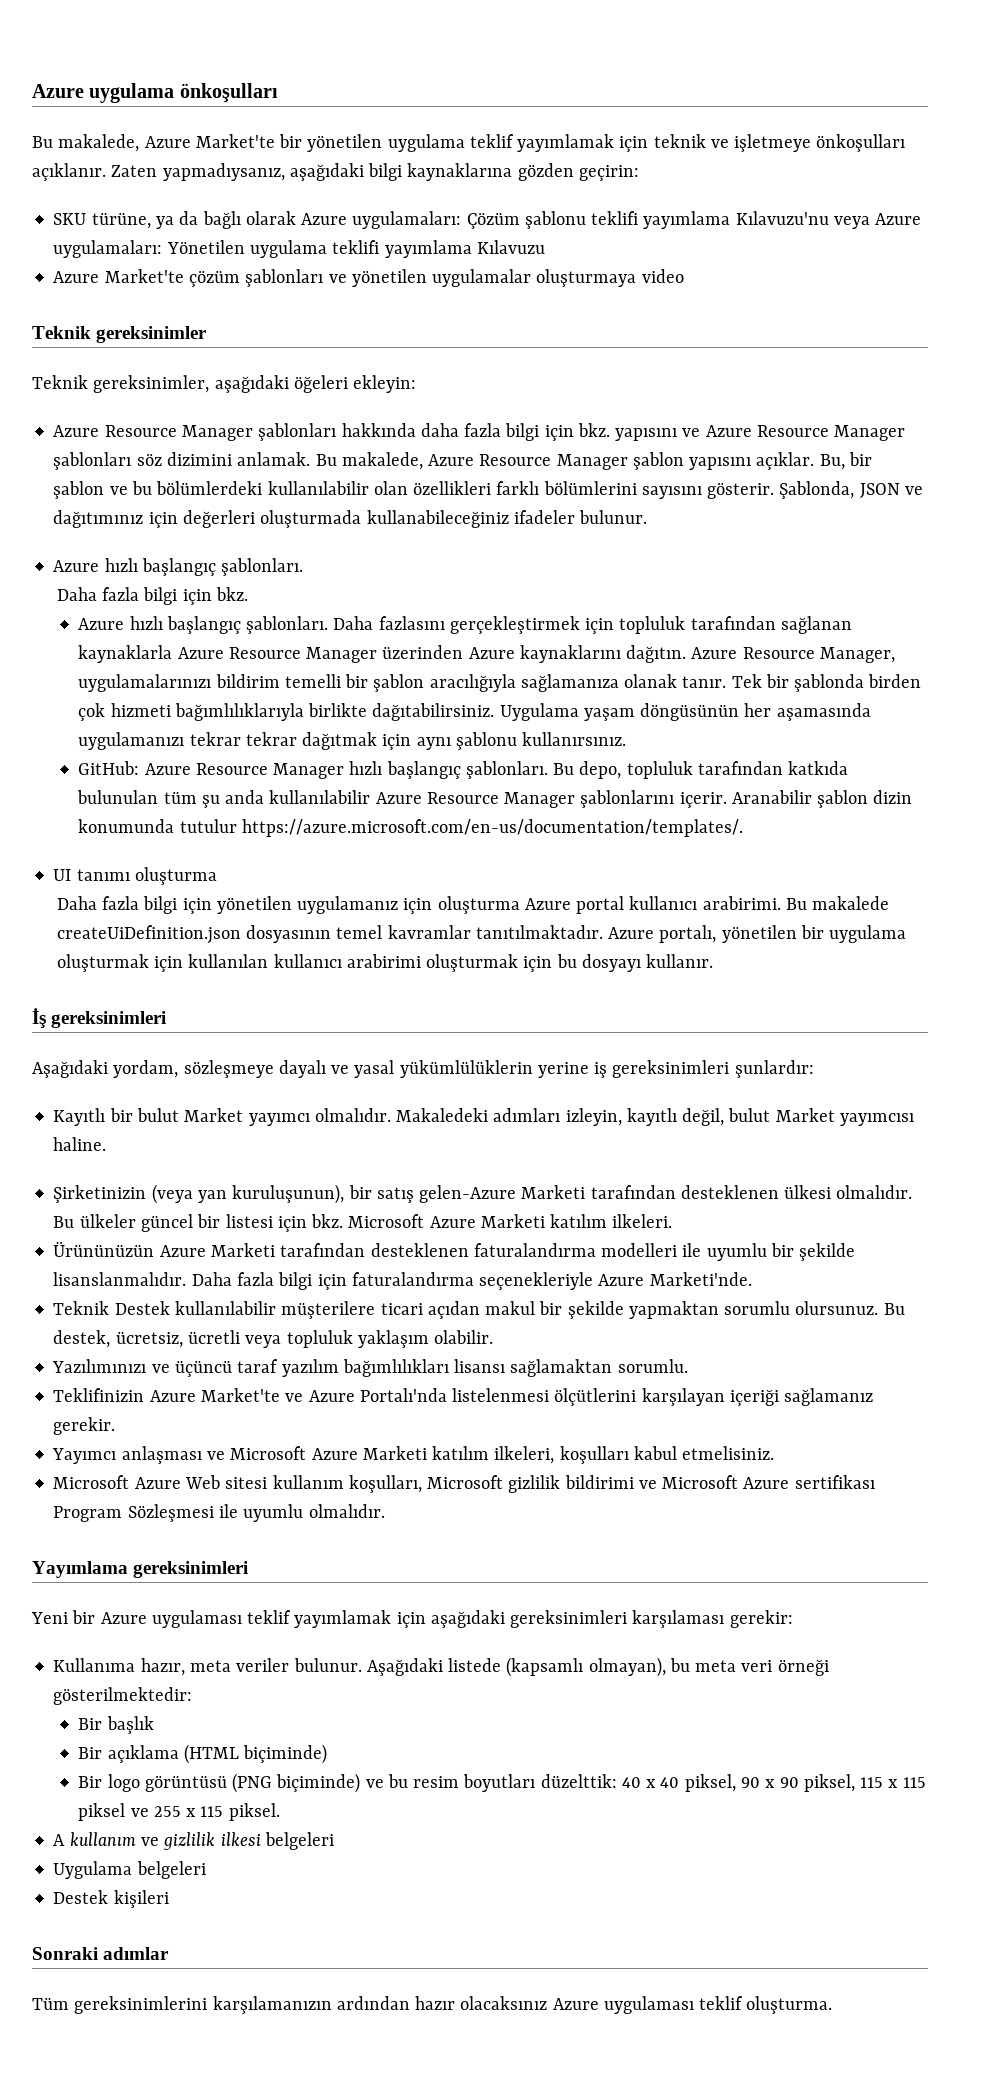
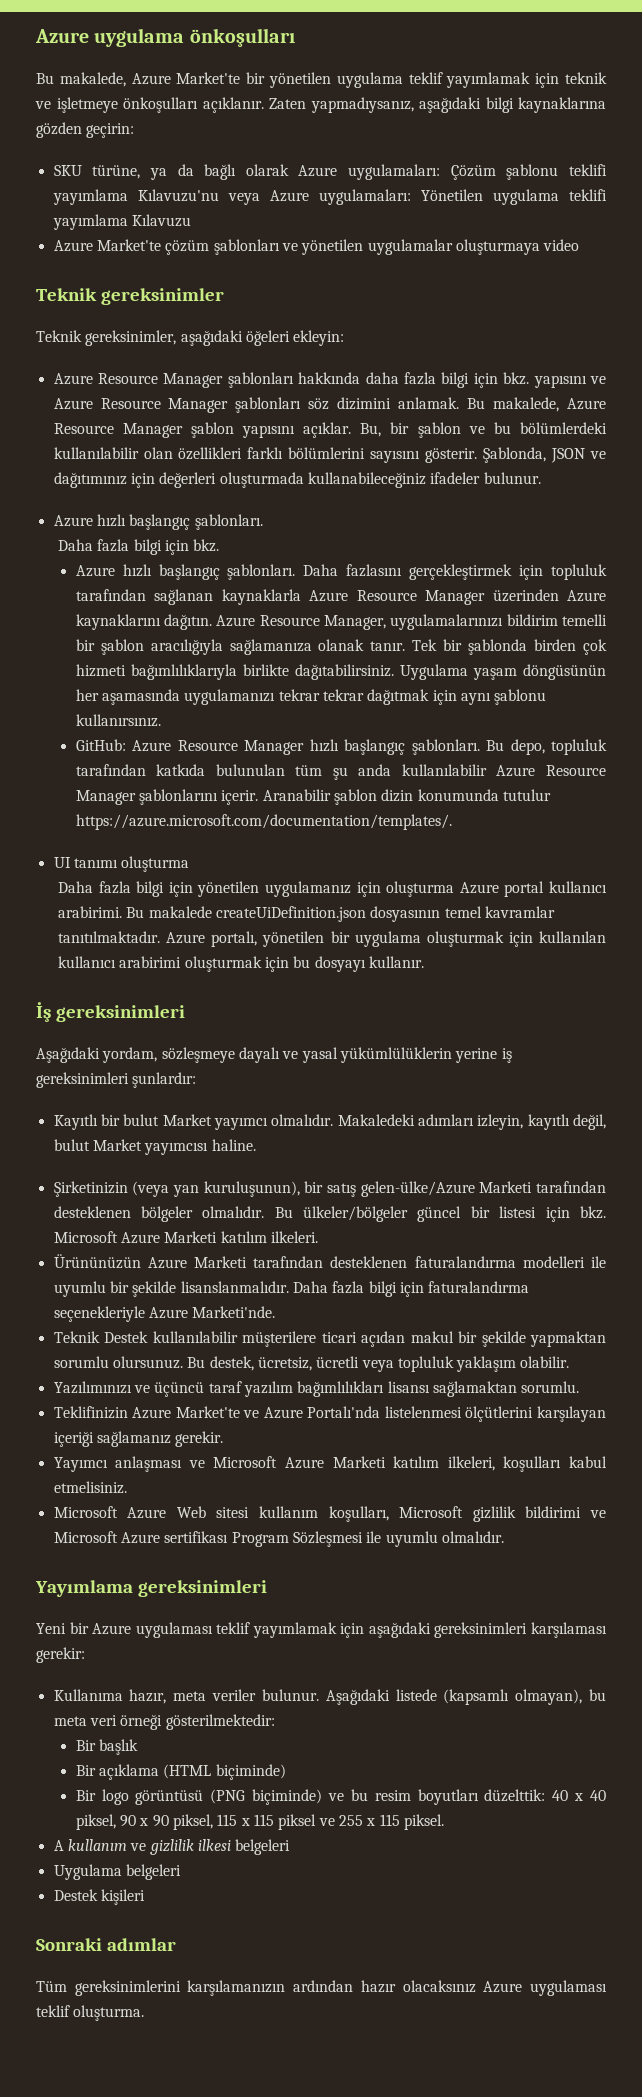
[241,819,743,837] https://azure.microsoft.com/en-us/documentation/templates/. -> [75,814,452,830] https://azure.microsoft.com/documentation/templates/.
[419,1185,832,1203] gelen-Azure Marketi tarafından desteklenen ülkesi -> [360,1181,606,1197] [53,1206,193,1222] gelen-ülke/Azure Marketi tarafından desteklenen bölgeler
[79,1214,136,1228] ülkeler -> [303,1206,409,1222] ülkeler/bölgeler

